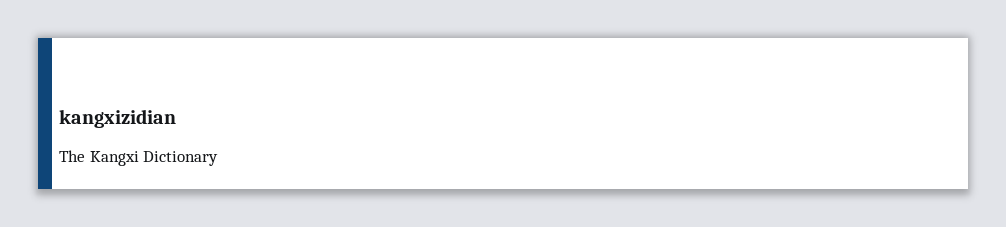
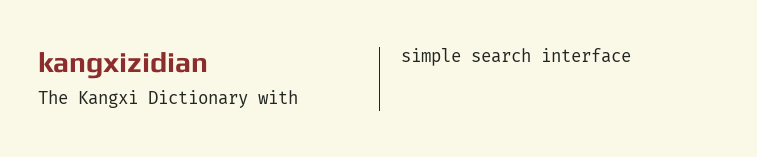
(219, 158) none -> [258,90,298,104] [401,48,631,66] with simple search interface

